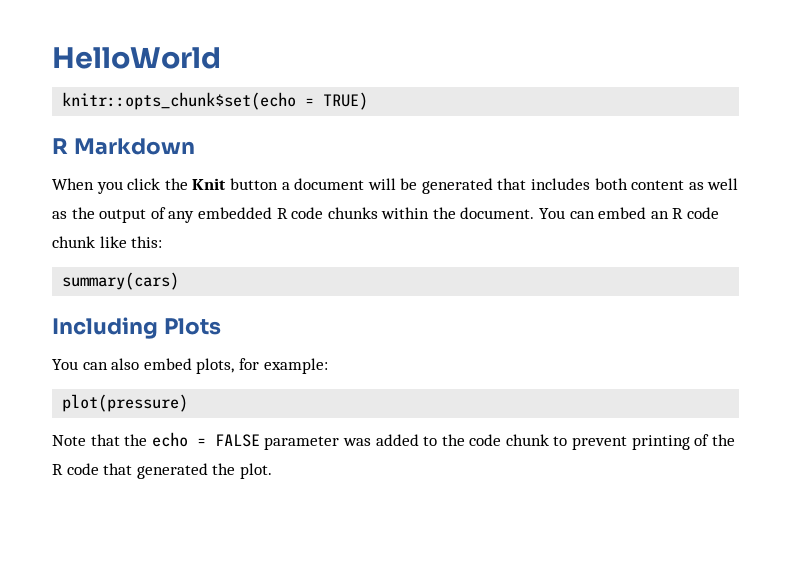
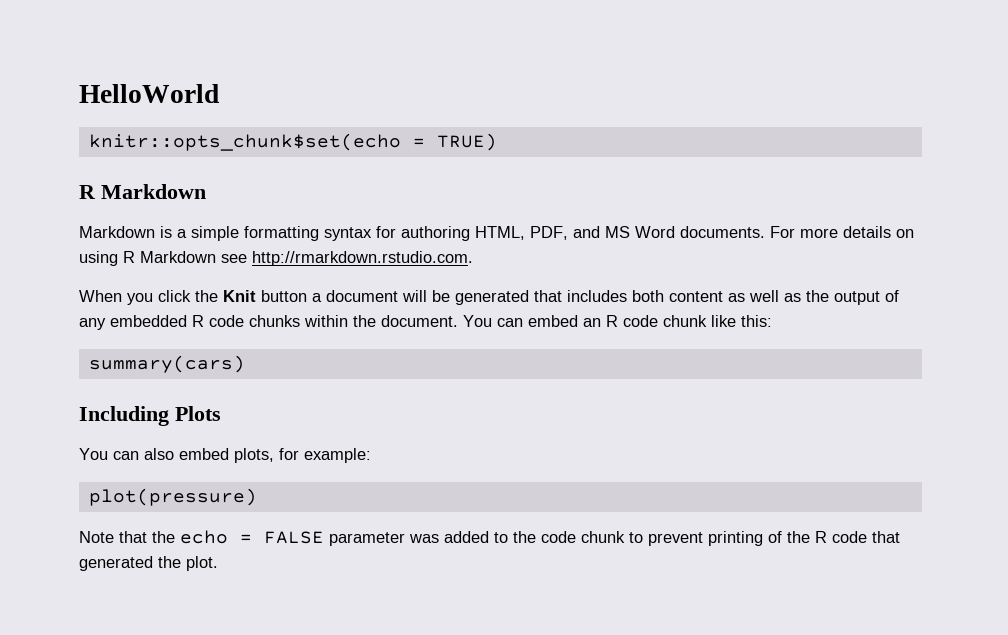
(195, 146) none -> [79,226,914,241] [79,251,473,266] // Markdown is a simple formatting syntax for authoring HTML, PDF, and MS Word documents. For more details on using R Markdown see http://rmarkdown.rstudio.com.

